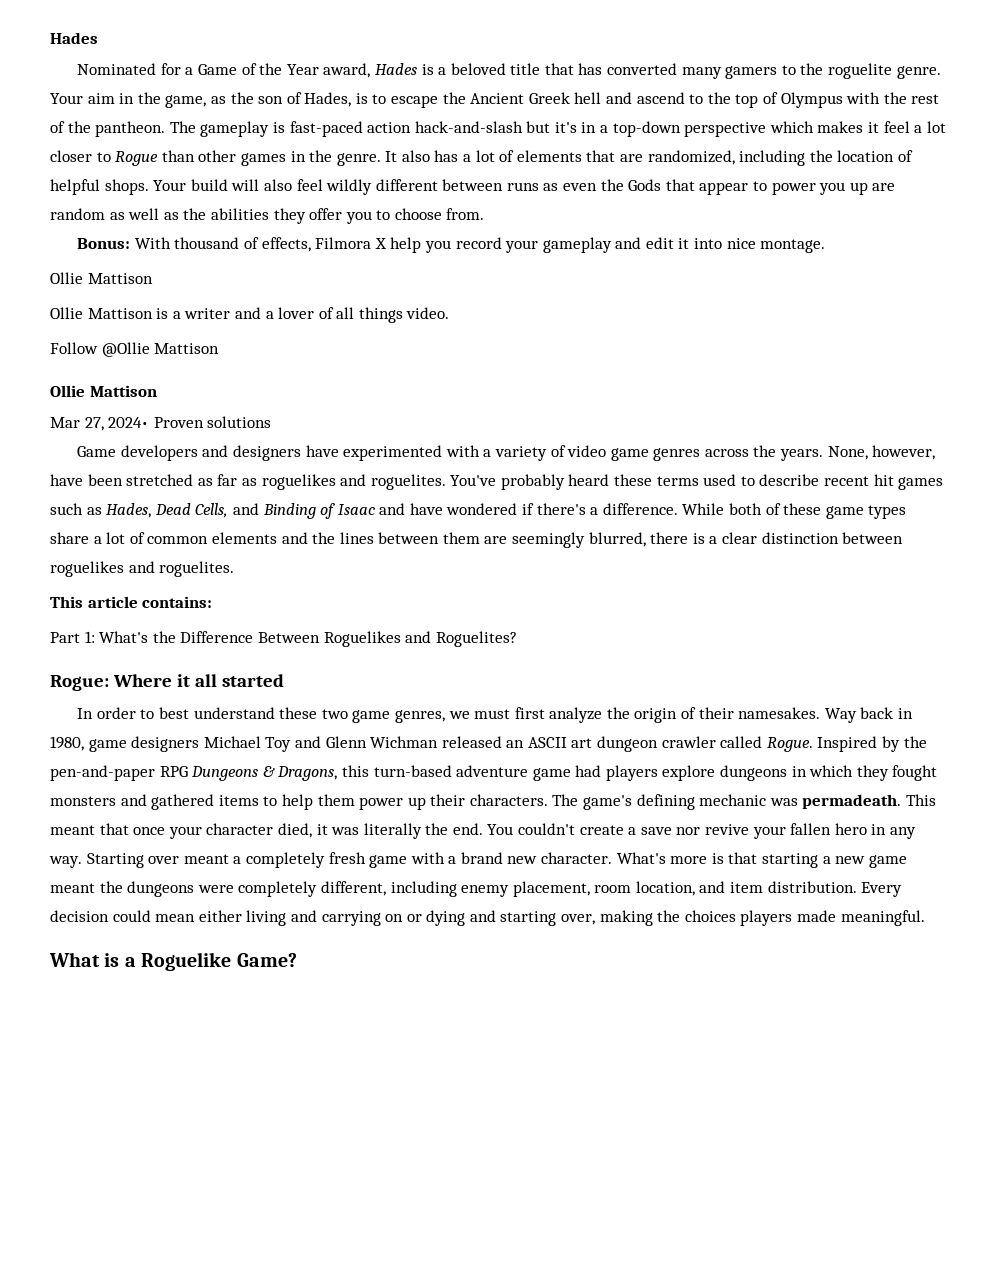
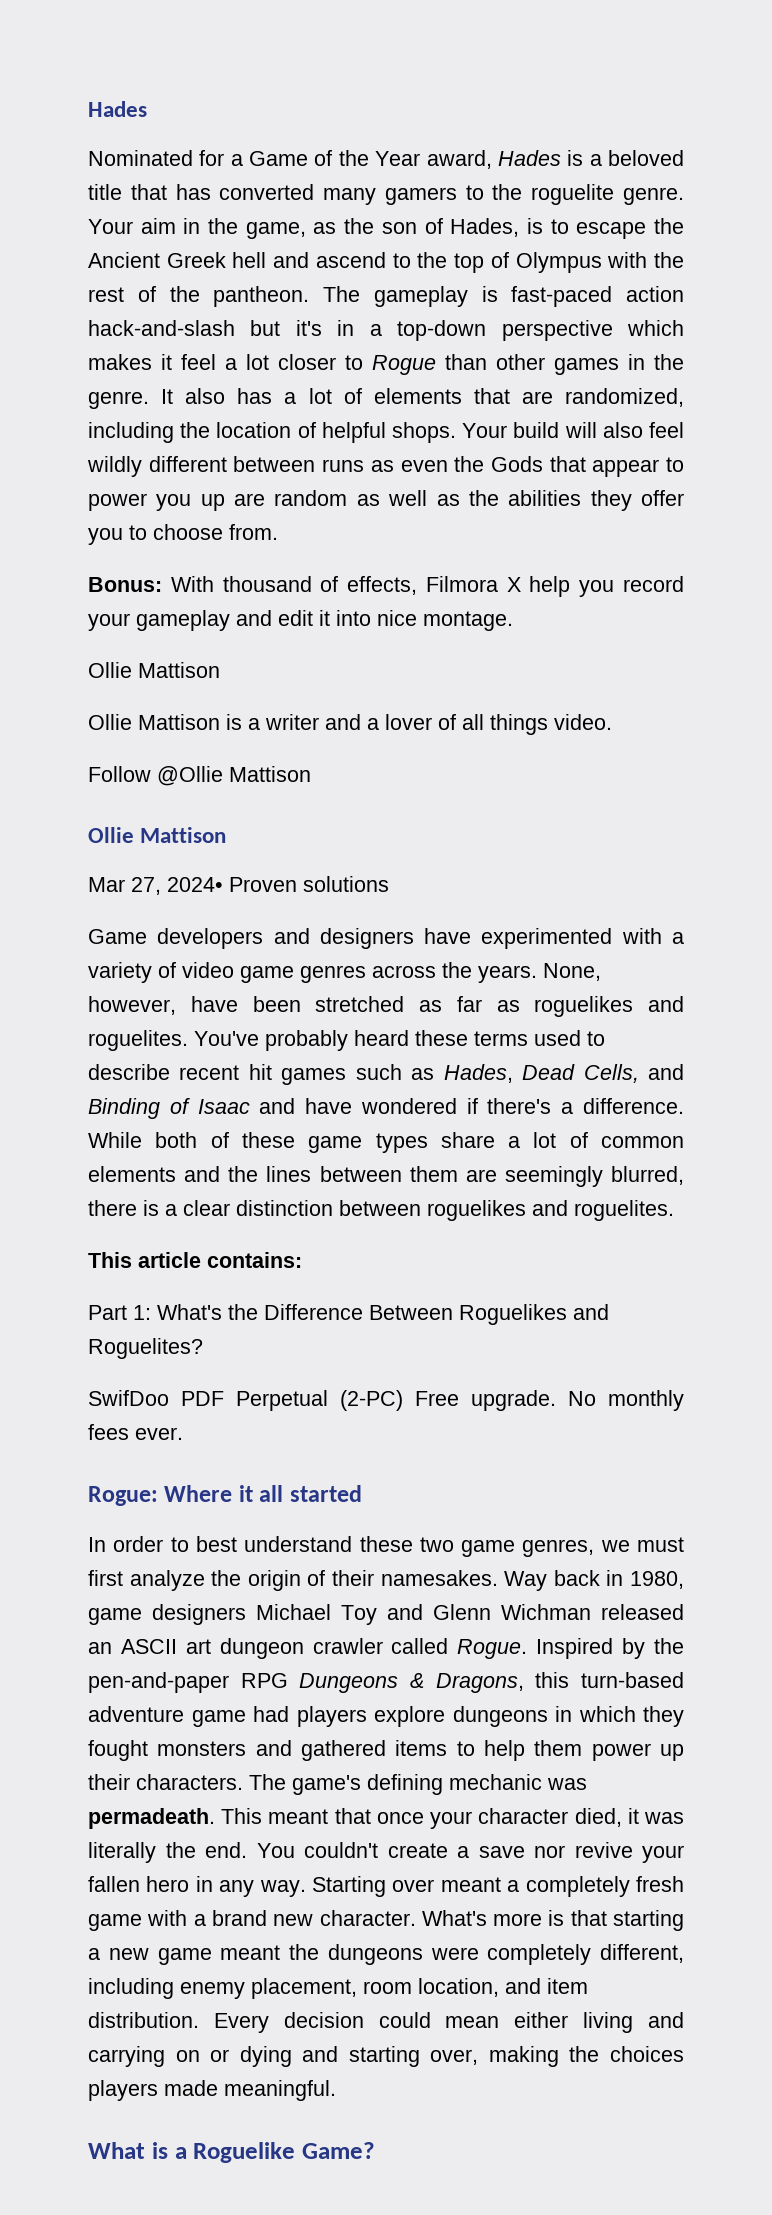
(517, 639) none -> [88,1390,684,1411] [88,1424,183,1440] // SwifDoo PDF Perpetual (2-PC) Free upgrade. No monthly fees ever.

